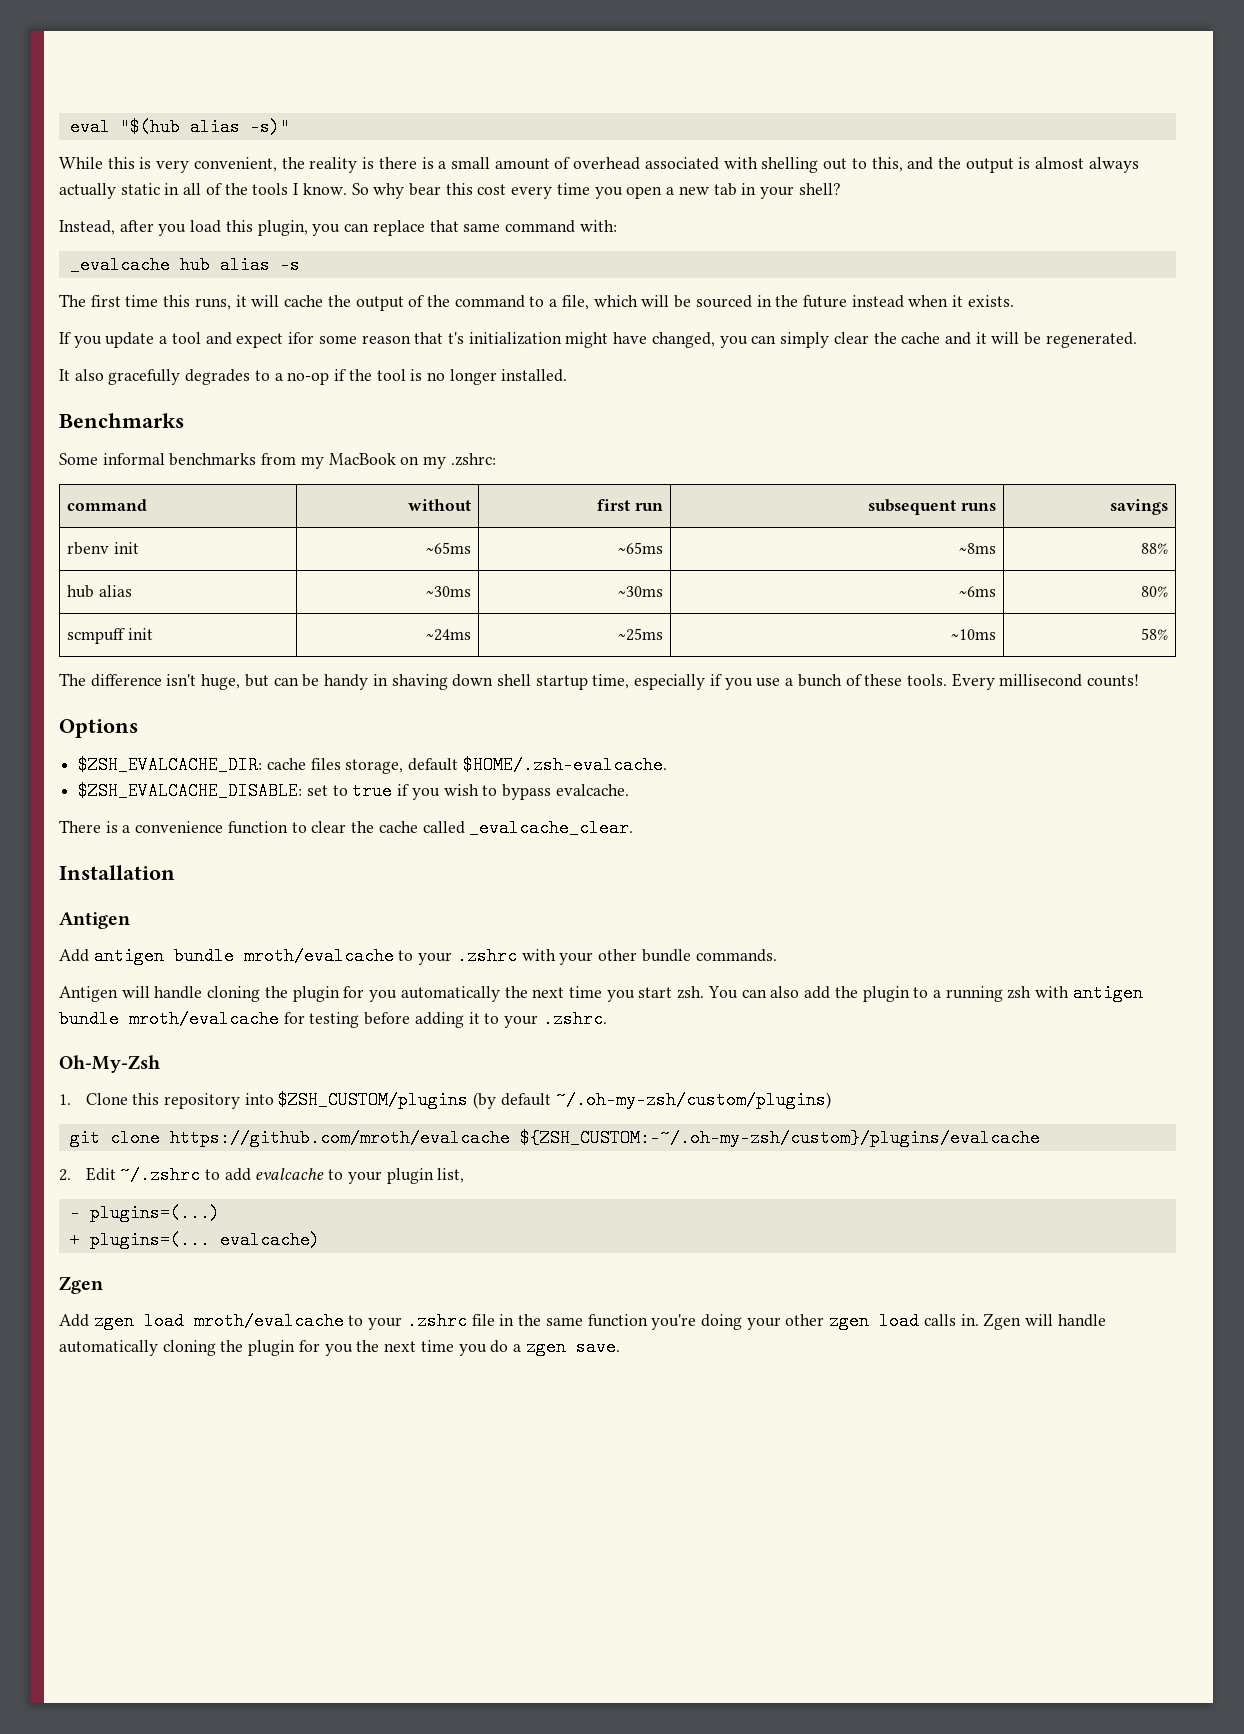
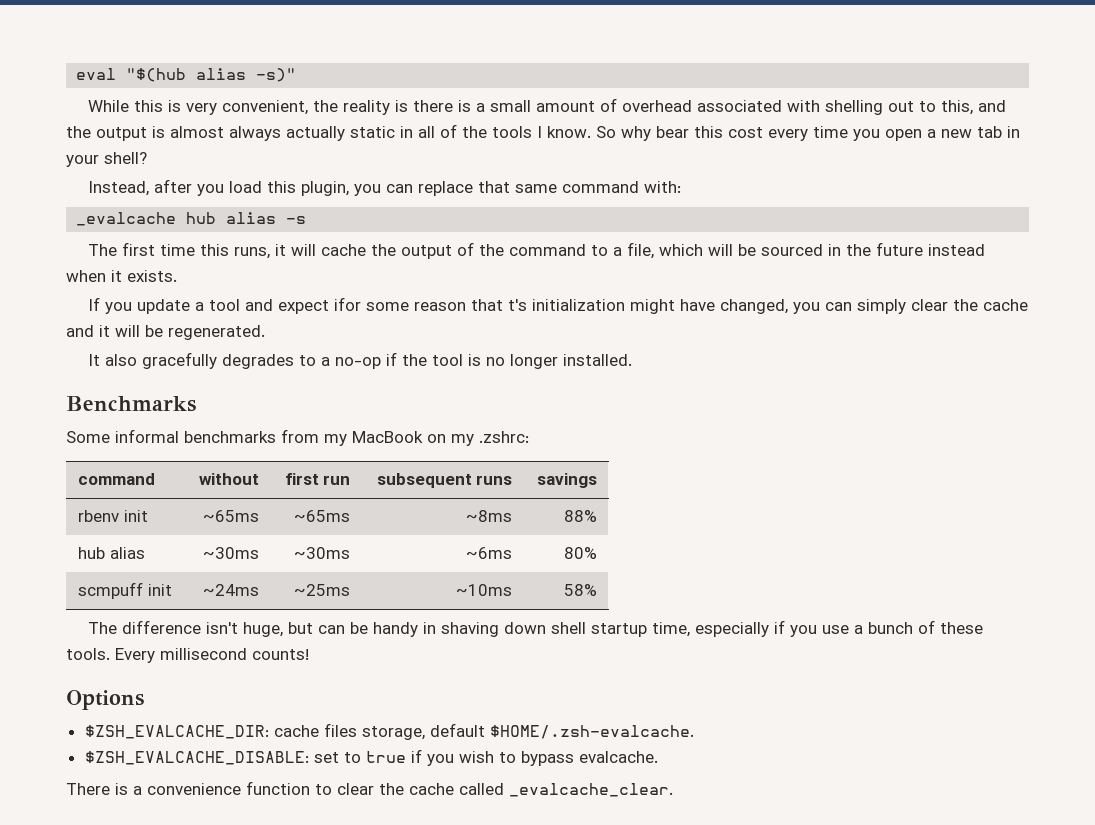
[59,865,175,880] [59,912,130,929] [59,947,777,965] [59,984,1143,1002] [59,1010,607,1028] [59,1055,160,1073] [59,1091,831,1109] [69,1129,1040,1147] [59,1166,465,1184] [69,1204,220,1222] [69,1231,320,1249] [59,1276,103,1294] [59,1312,1106,1330] [59,1338,620,1356] // Installation // Antigen // Add antigen bundle mroth/evalcache to your .zshrc with your other bundle commands. // Antigen will handle cloning the plugin for you automatically the next time you start zsh. You can also add the plugin to a running zsh with antigen bundle mroth/evalcache for testing before adding it to your .zshrc. // Oh-My-Zsh // 1. Clone this repository into $ZSH_CUSTOM/plugins (by default ~/.oh-my-zsh/custom/plugins) // git clone https://github.com/mroth/evalcache ${ZSH_CUSTOM:-~/.oh-my-zsh/custom}/plugins/evalcache // 2. Edit ~/.zshrc to add evalcache to your plugin list, // - plugins=(...) // + plugins=(... evalcache) // Zgen // Add zgen load mroth/evalcache to your .zshrc file in the same function you're doing your other zgen load calls in. Zgen will handle automatically cloning the plugin for you the next time you do a zgen save. -> (673, 790) none

